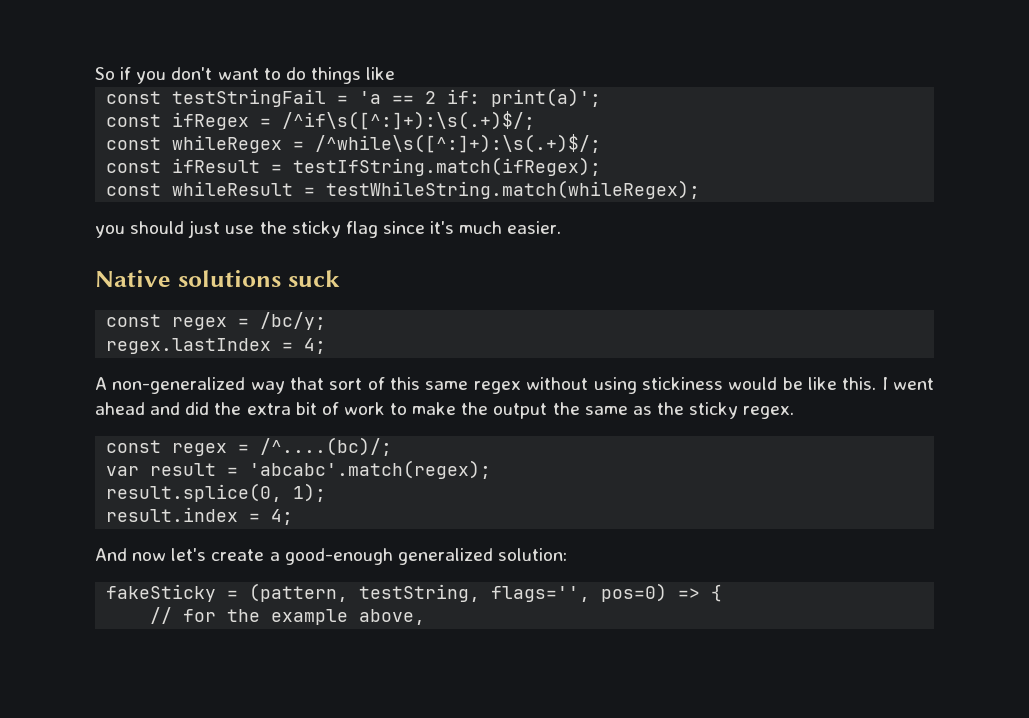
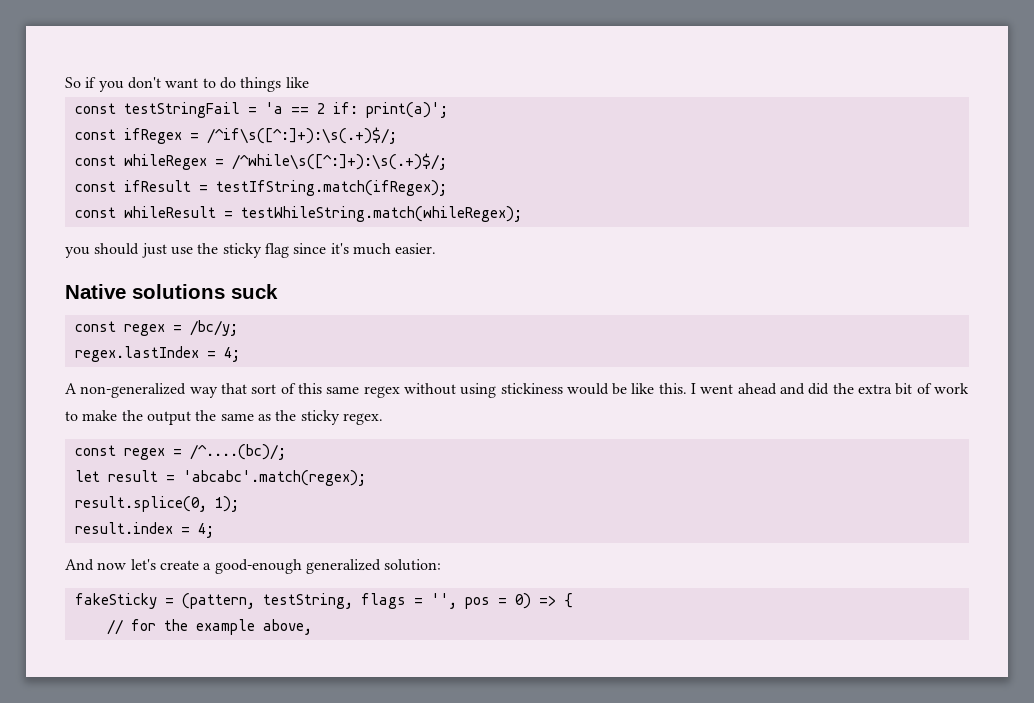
[106,466,140,476] var -> [74,470,100,482] let
[491,583,668,602] flags='', pos=0) -> [360,593,531,609] flags = '', pos = 0)

